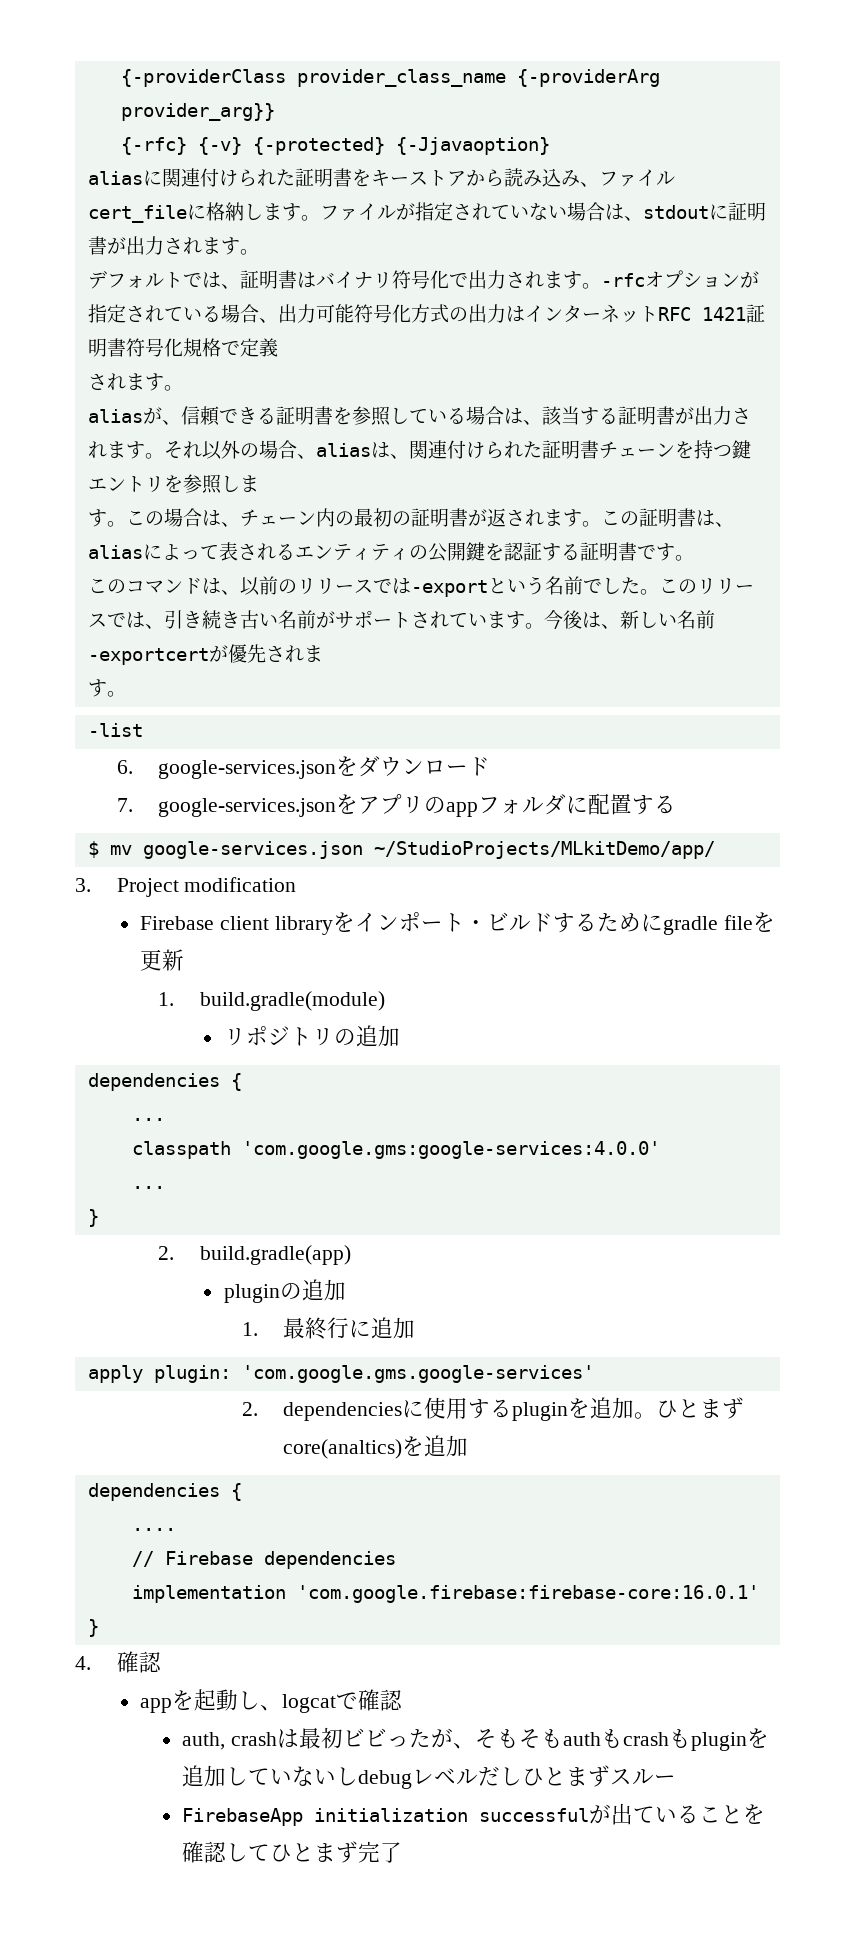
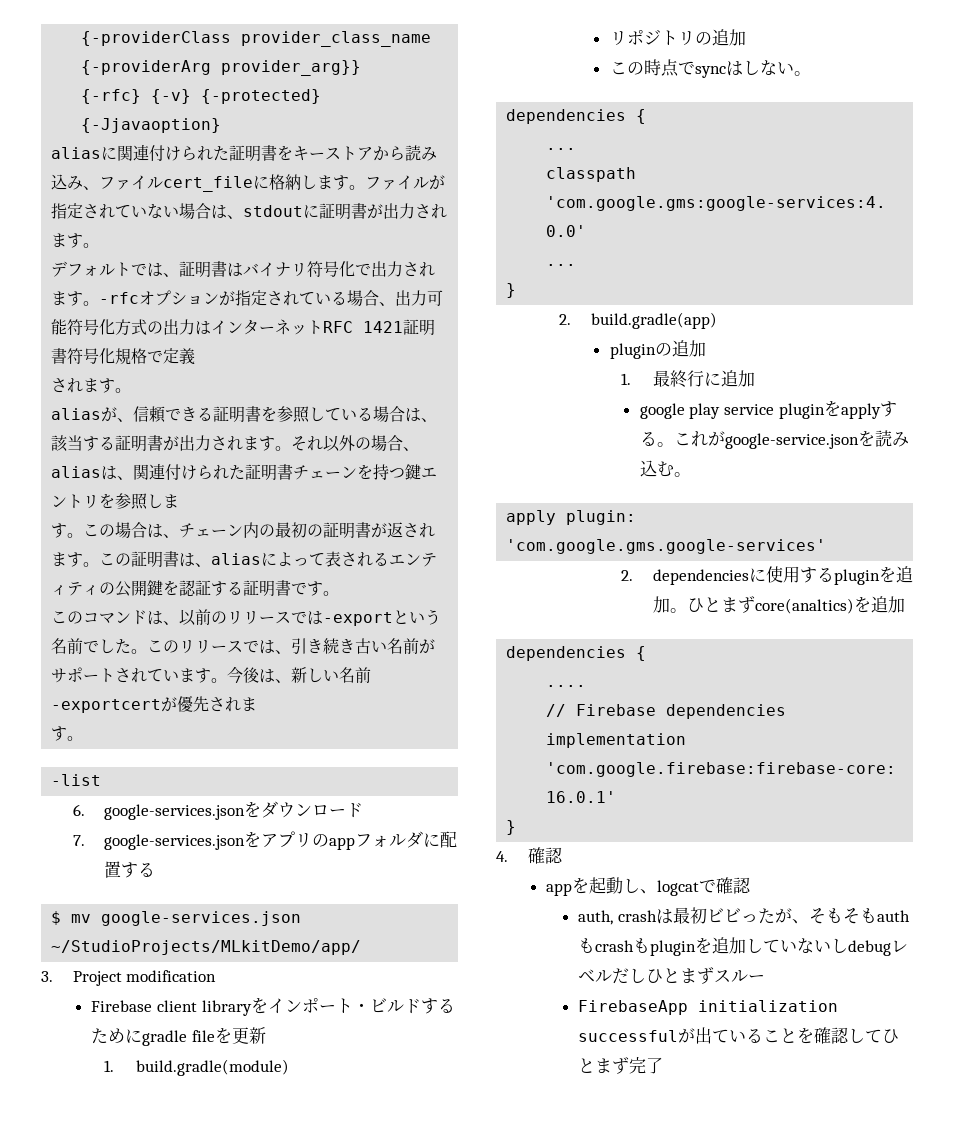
(400, 1036) none -> [609,59,811,78] // この時点でsyncはしない。
(416, 1328) none -> [639,400,897,419] [639,430,909,449] [639,460,691,477] // google play service pluginをapplyする。これがgoogle-service.jsonを読み込む。

